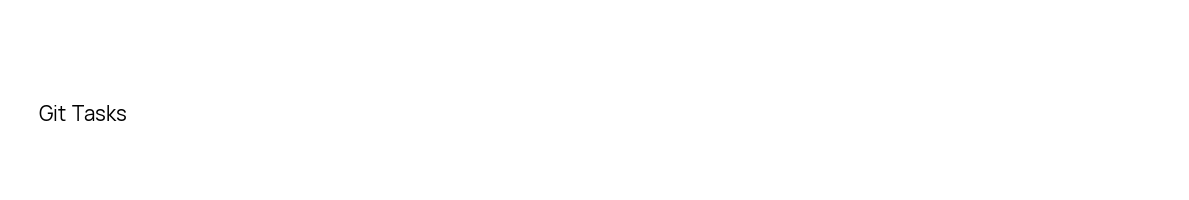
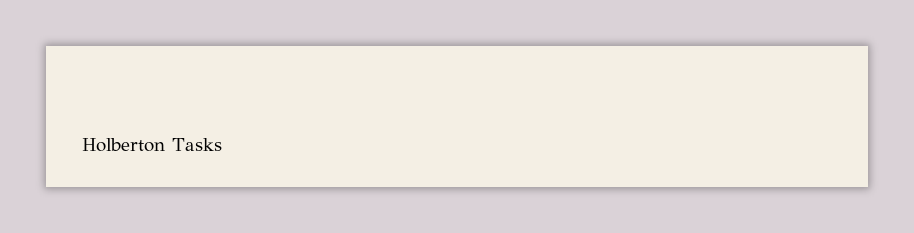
[39,105,66,121] Git -> [82,138,165,152] Holberton

